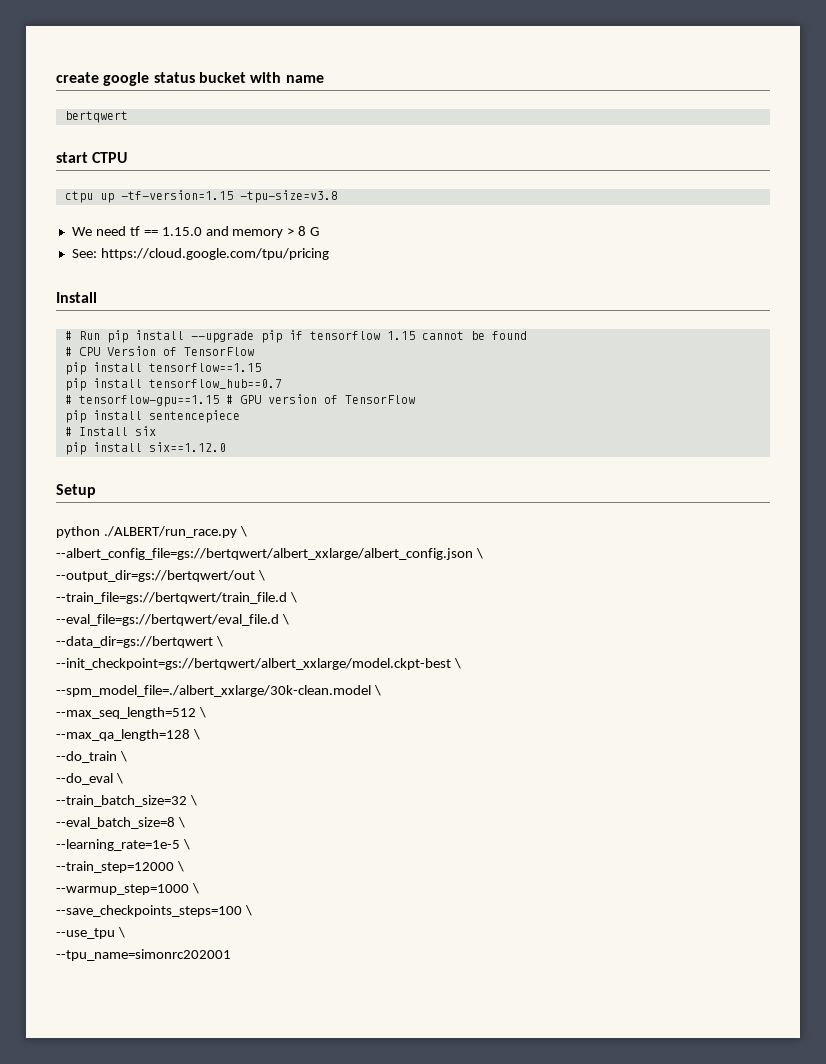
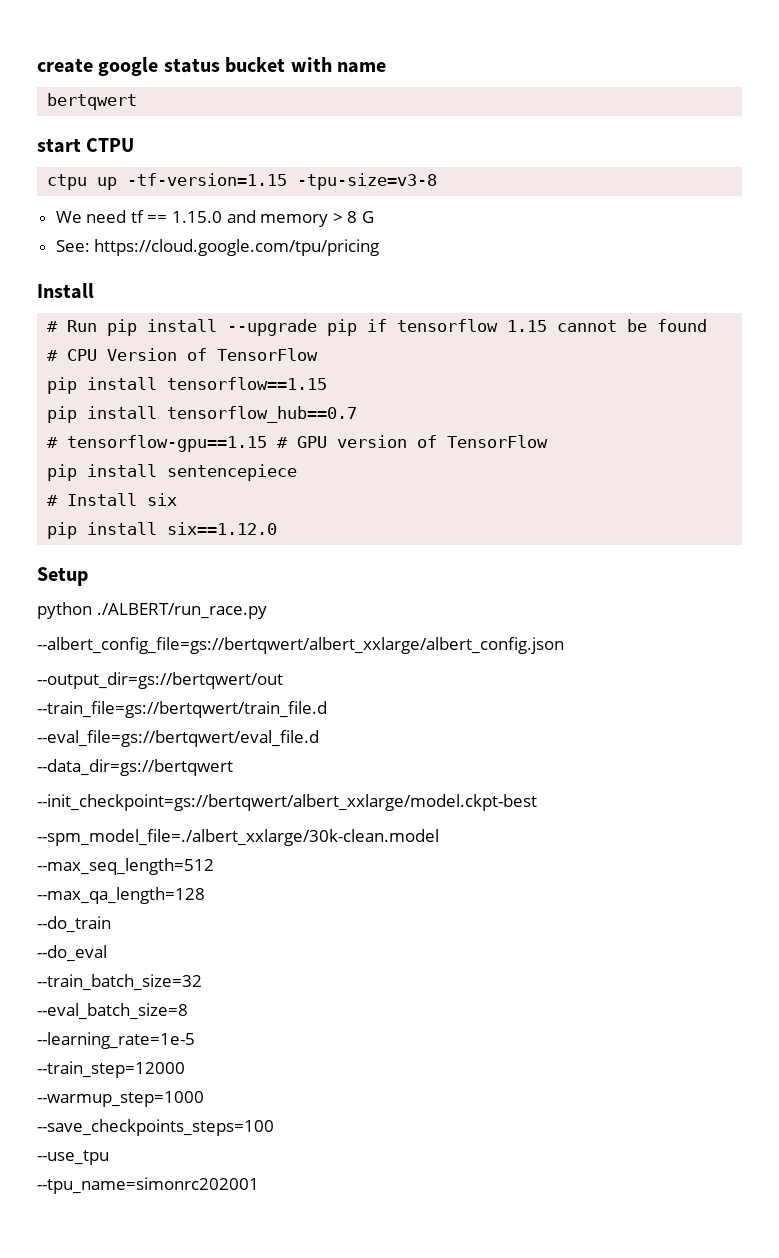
[239,190,338,203] -tpu-size=v3.8 -> [297,173,438,190] -tpu-size=v3-8
[239,526,247,537] \ -> (267, 611) none
[475,548,483,559] \ -> (564, 645) none
[257,570,265,581] \ -> (283, 680) none
[289,592,297,603] \ -> (327, 709) none
[281,614,289,625] \ -> (319, 738) none
[215,636,223,647] \ -> (233, 767) none
[453,658,461,669] \ -> (537, 802) none
[373,685,381,696] \ -> (439, 837) none
[198,707,206,718] \ -> (214, 866) none
[192,729,200,740] \ -> (205, 895) none
[119,751,127,762] \ -> (111, 924) none
[115,773,123,784] \ -> (107, 953) none
[189,795,197,806] \ -> (202, 982) none
[177,817,185,828] \ -> (188, 1011) none
[182,839,190,850] \ -> (195, 1040) none
[176,861,184,872] \ -> (185, 1069) none
[191,883,199,894] \ -> (204, 1099) none
[244,905,252,916] \ -> (274, 1127) none
[117,927,125,938] \ -> (109, 1157) none

